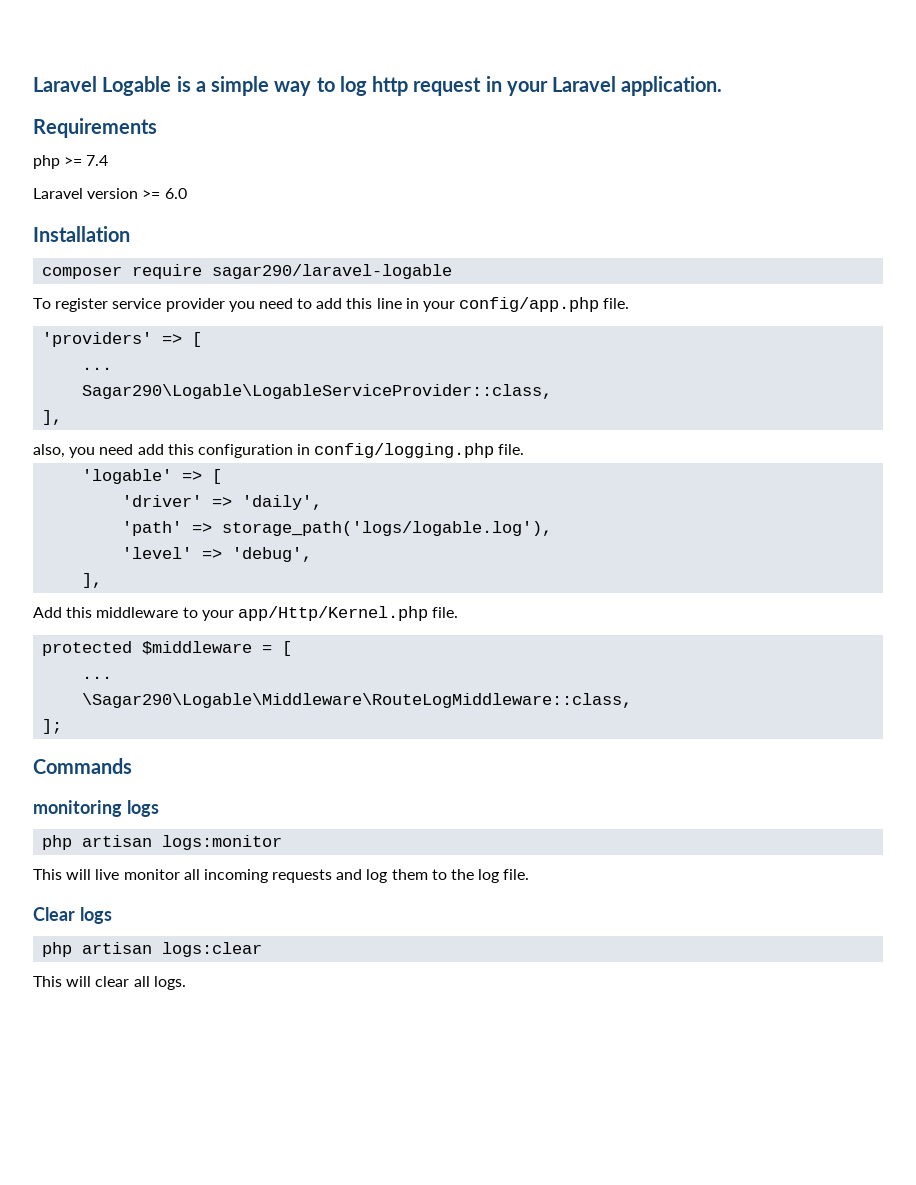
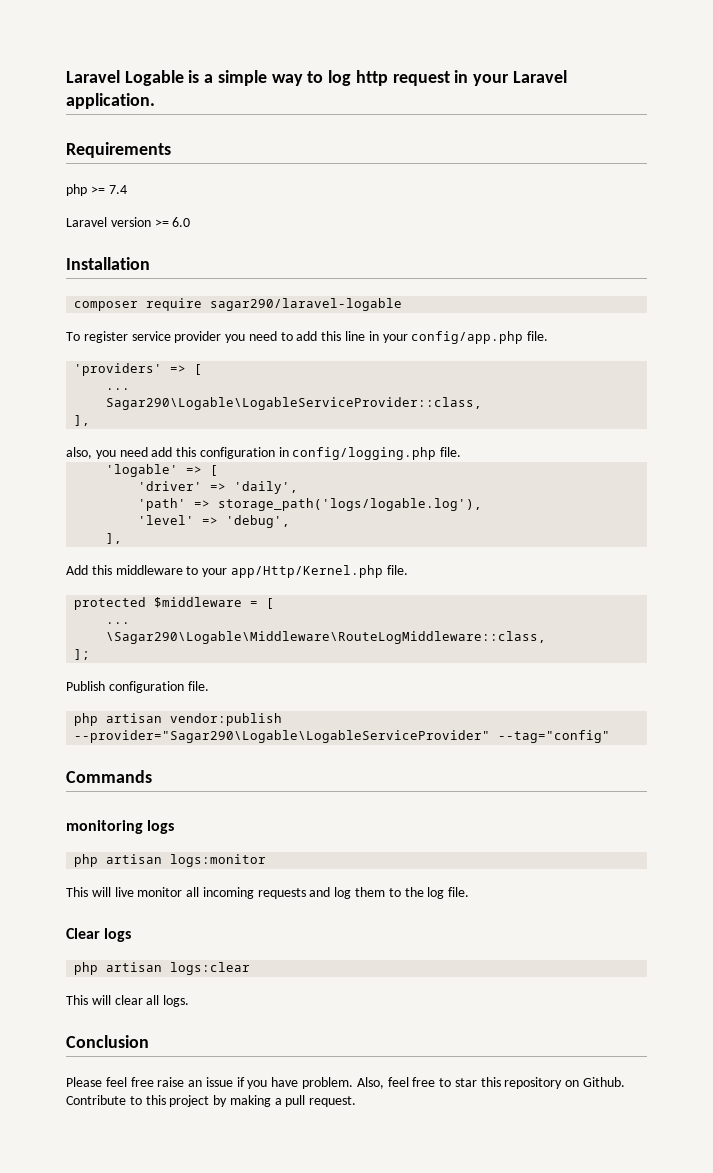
(63, 726) none -> [66,681,209,693] [74,713,283,726] [74,730,611,743] // Publish configuration file. // php artisan vendor:publish --provider="Sagar290\Logable\LogableServiceProvider" --tag="config"
(186, 983) none -> [66,1035,149,1048] [66,1077,626,1089] [66,1095,357,1107] // Conclusion // Please feel free raise an issue if you have problem. Also, feel free to star this repository on Github. Contribute to this project by making a pull request.

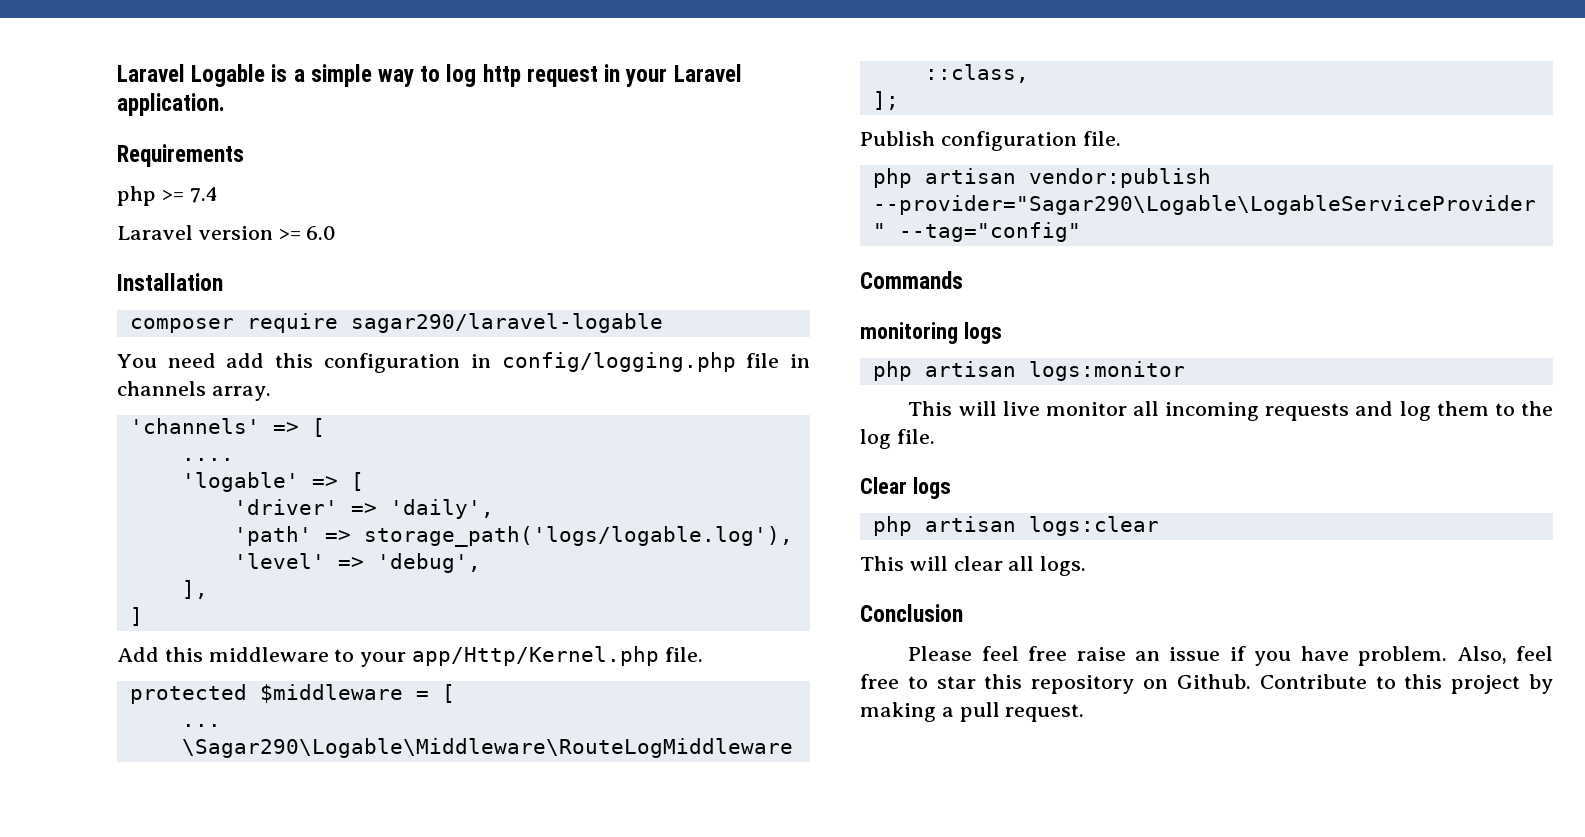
[66,331,549,344] [74,363,203,376] [106,388,131,390] [106,397,483,410] [74,415,91,426] [66,447,116,459] To register service provider you need to add this line in your config/app.php file. // 'providers' => [ // ... // Sagar290\Logable\LogableServiceProvider::class, // ], // also, you -> [117,354,157,368] You
[440,447,462,457] file. -> [746,353,810,368] [117,381,271,401] [129,418,325,437] [181,458,234,461] file in channels array. // 'channels' => [ // ....
(123, 538) none -> [129,607,143,626] // ]

